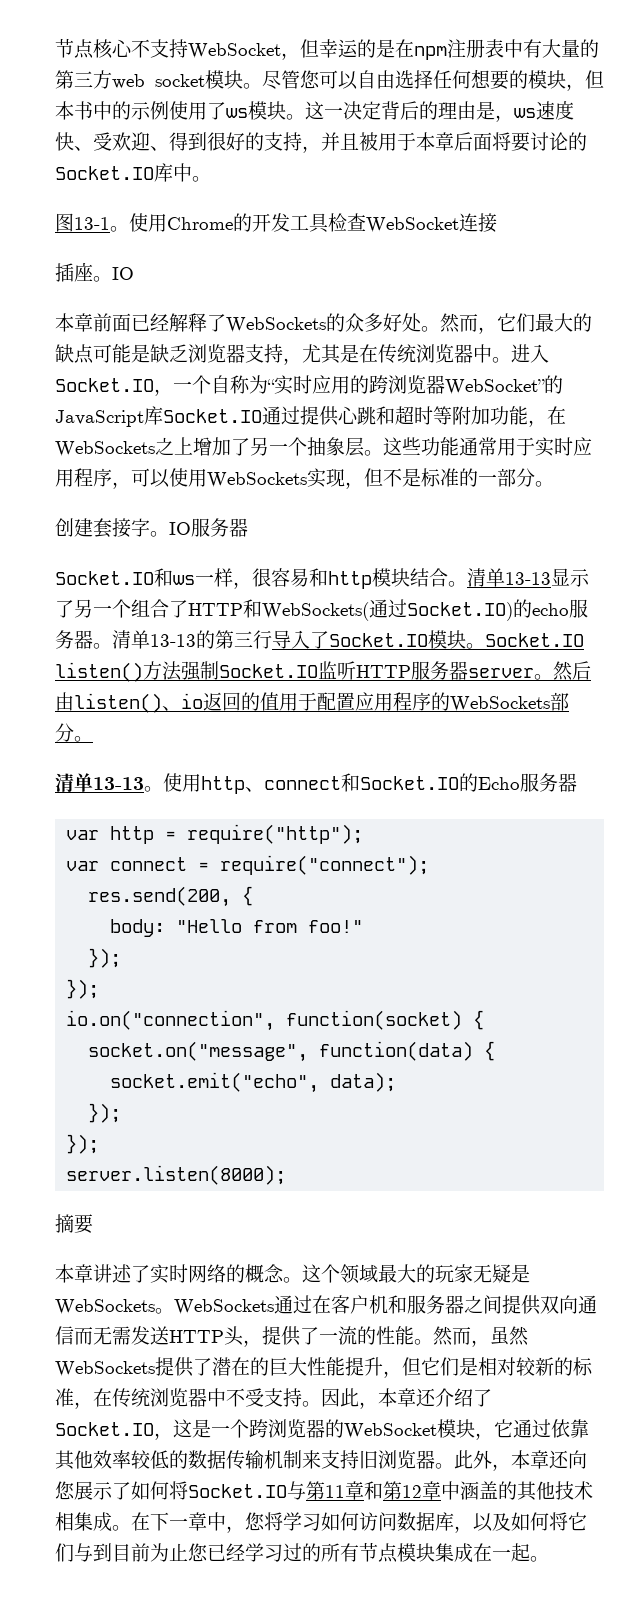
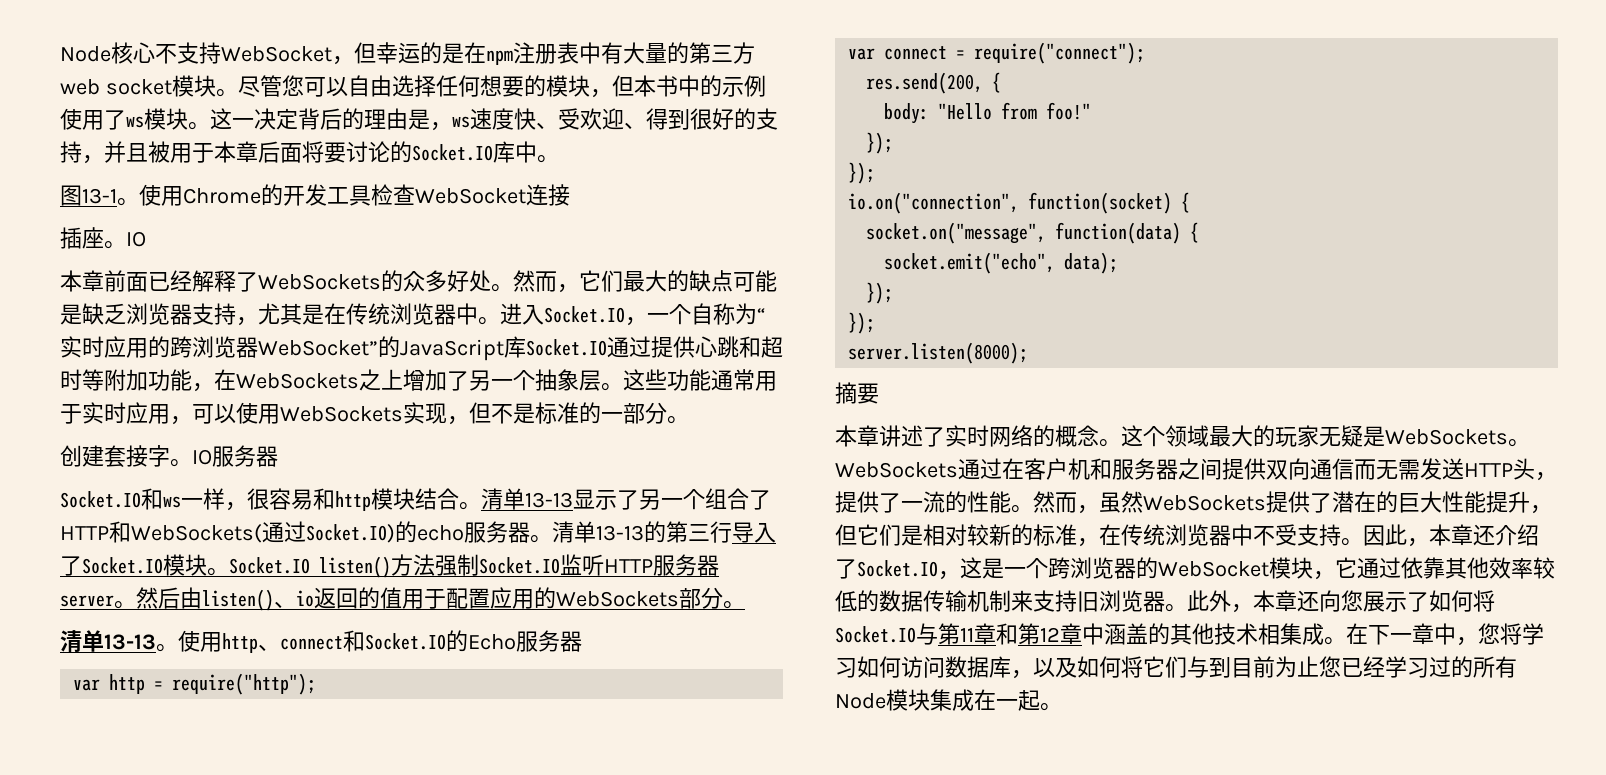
[55,38,94,59] 节点 -> [60,46,111,62] Node
[74,468,112,487] 程序 -> (170, 414) none
[393,692,431,711] 程序 -> (534, 599) none
[359,1542,398,1563] 节点 -> [835,693,886,709] Node

